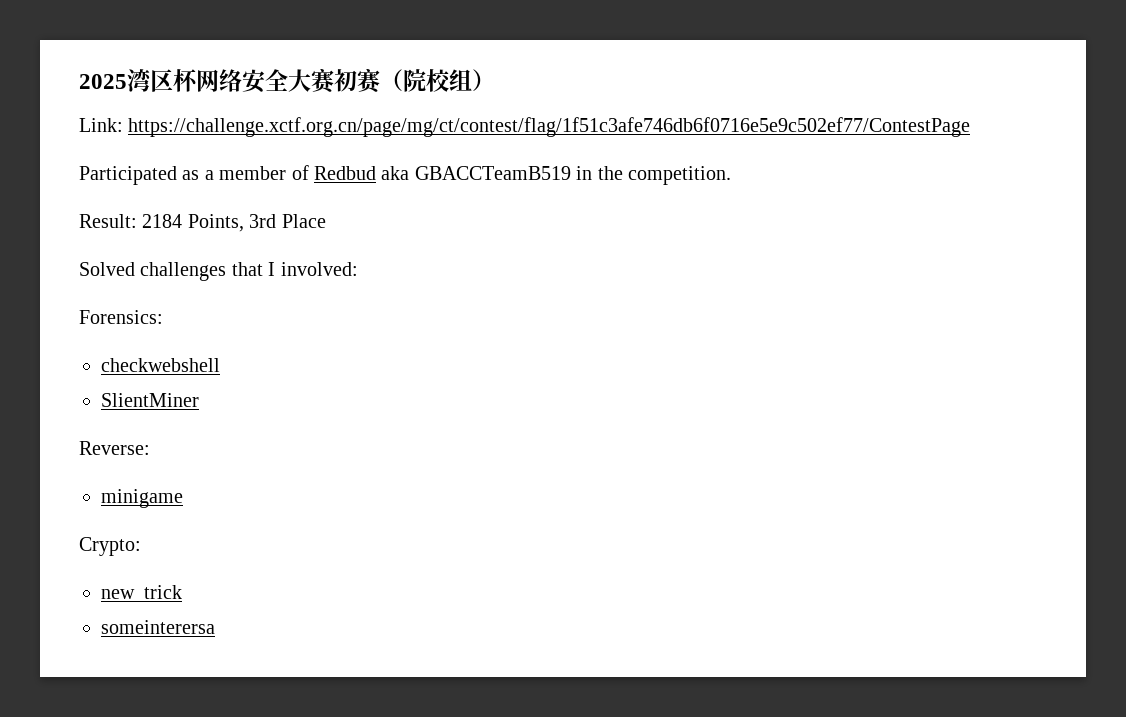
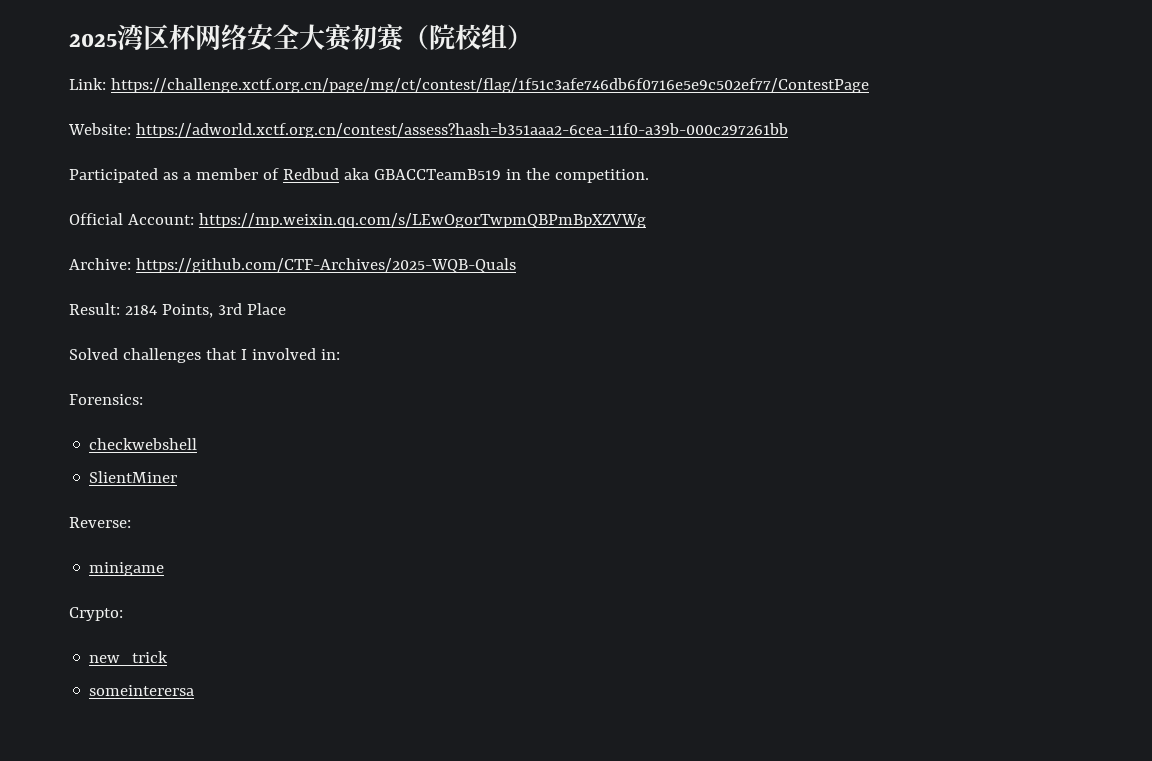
(971, 127) none -> [68,123,788,138] // Website: https://adworld.xctf.org.cn/contest/assess?hash=b351aaa2-6cea-11f0-a39b-000c297261bb
(731, 175) none -> [69,213,646,228] [69,258,516,273] // Official Account: https://mp.weixin.qq.com/s/LEwOgorTwpmQBPmBpXZVWg // Archive: https://github.com/CTF-Archives/2025-WQB-Quals
[280,262,358,276] involved: -> [251,348,340,360] involved in:

